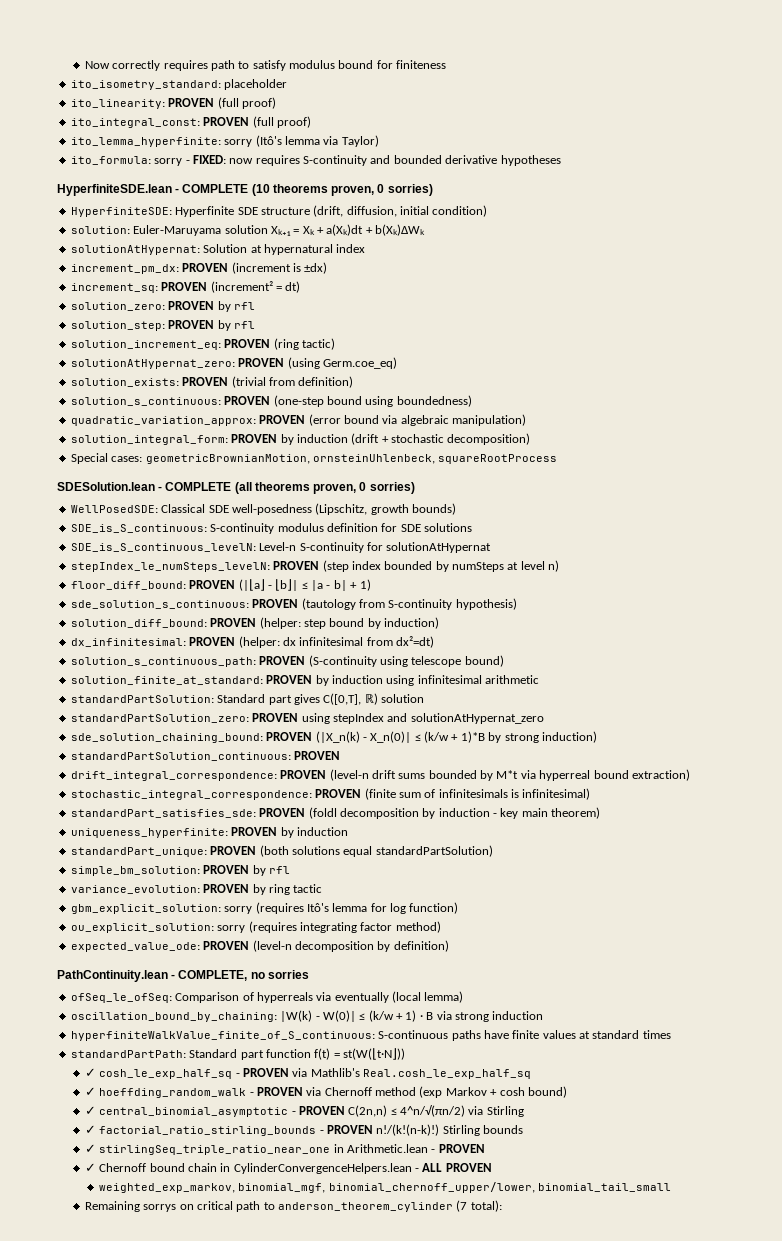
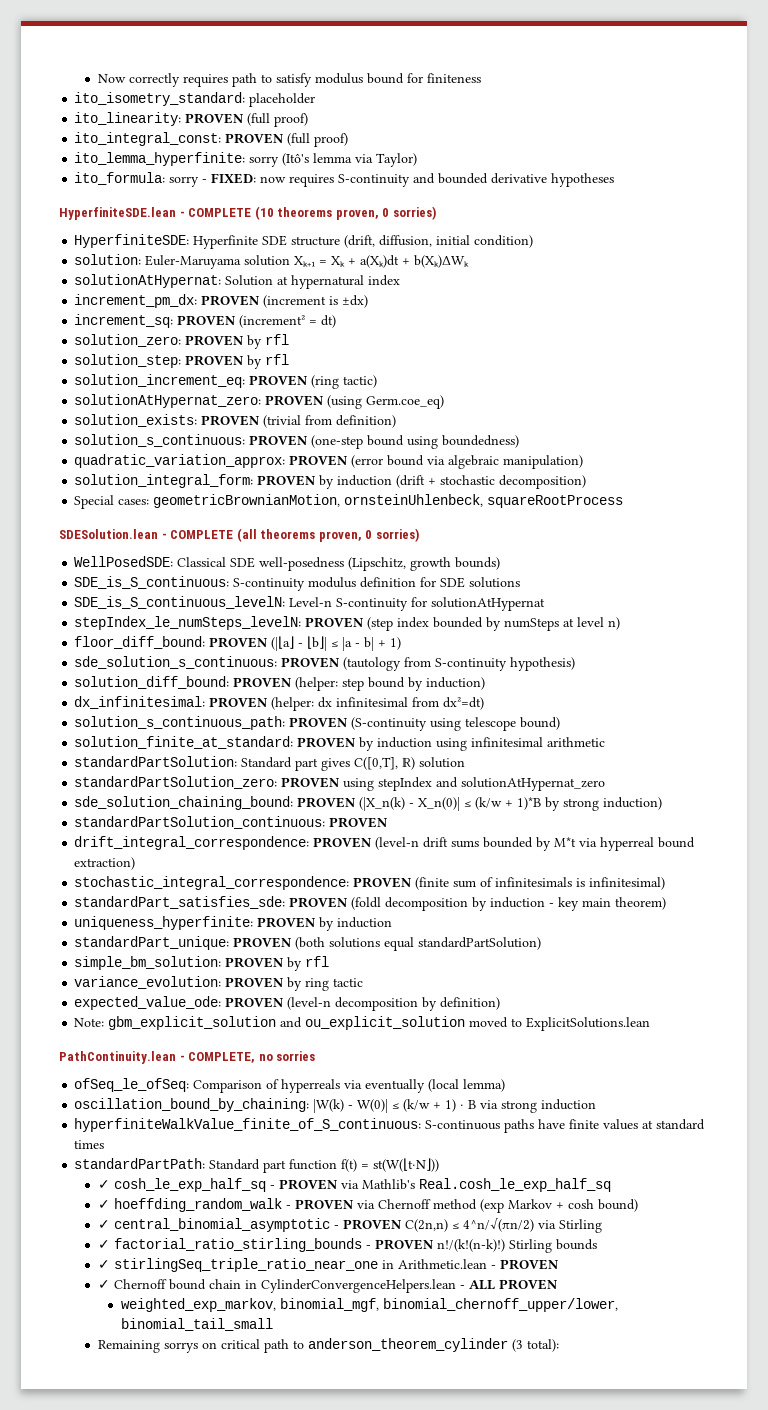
[70,902,459,914] [70,921,441,933] // gbm_explicit_solution: sorry (requires Itô's lemma for log function) // ou_explicit_solution: sorry (requires integrating factor method) -> (364, 982) none
(449, 946) none -> [74,1016,651,1031] // Note: gbm_explicit_solution and ou_explicit_solution moved to ExplicitSolutions.lean
[456,1200,468,1212] (7 -> [511,1339,523,1352] (3

